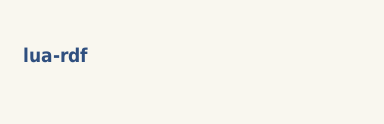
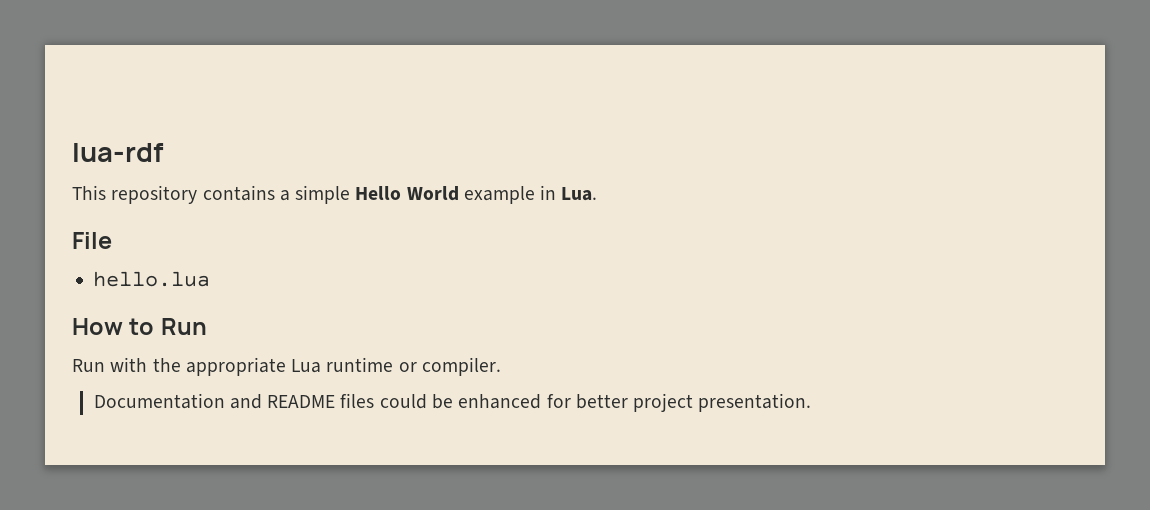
(88, 55) none -> [72,185,598,204] [72,232,112,249] [93,271,211,287] [72,318,207,335] [72,357,501,376] [93,393,812,412] // This repository contains a simple Hello World example in Lua. // File // hello.lua // How to Run // Run with the appropriate Lua runtime or compiler. // Documentation and README files could be enhanced for better project presentation.

